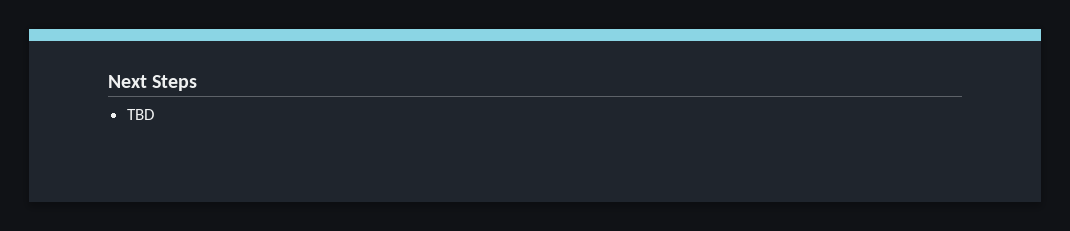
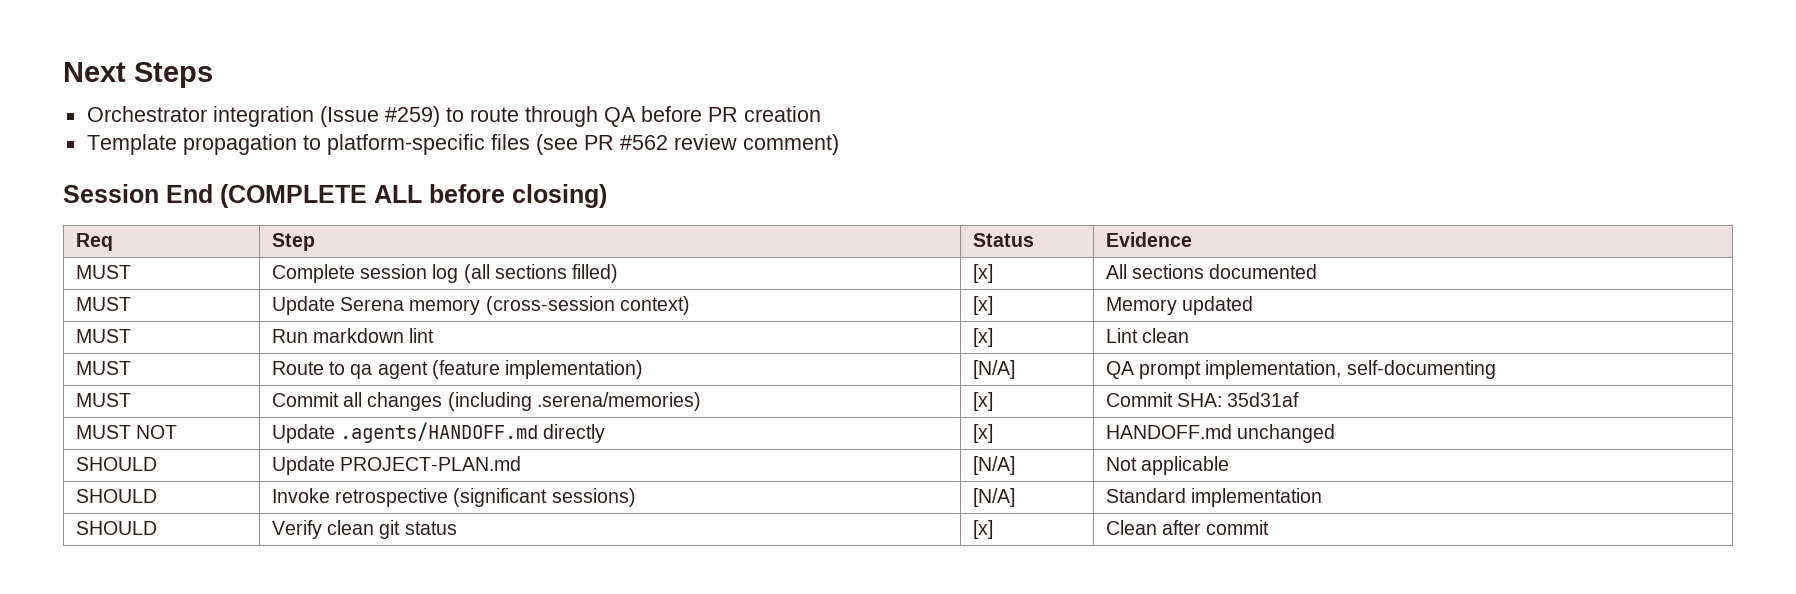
[126,109,154,120] TBD -> [86,106,821,127] [86,134,839,155] [63,184,607,208] [75,233,113,251] [271,233,315,251] [972,233,1034,247] [1105,232,1192,247] [75,265,131,279] [271,264,619,283] [972,264,993,283] [1105,264,1318,279] [75,297,131,311] [271,296,690,315] [972,296,993,315] [1105,296,1254,315] [75,329,131,343] [271,328,435,343] [972,328,993,347] [1105,328,1190,343] [75,361,131,375] [271,360,644,379] [972,360,1015,379] [1105,360,1496,379] [75,393,131,407] [271,392,701,411] [972,392,993,411] [1105,392,1300,407] [75,425,178,439] [271,422,606,443] [972,424,993,443] [1105,424,1336,443] [75,457,157,471] [271,456,522,475] [972,456,1015,475] [1105,456,1230,475] [75,489,157,503] [271,488,636,507] [972,488,1015,507] [1105,488,1323,507] [75,521,157,535] [271,520,457,539] [972,520,993,539] [1105,520,1270,535] Orchestrator integration (Issue #259) to route through QA before PR creation // Template propagation to platform-specific files (see PR #562 review comment) // Session End (COMPLETE ALL before closing) // Req | Step | Status | Evidence // MUST | Complete session log (all sections filled) | [x] | All sections documented // MUST | Update Serena memory (cross-session context) | [x] | Memory updated // MUST | Run markdown lint | [x] | Lint clean // MUST | Route to qa agent (feature implementation) | [N/A] | QA prompt implementation, self-documenting // MUST | Commit all changes (including .serena/memories) | [x] | Commit SHA: 35d31af // MUST NOT | Update .agents/HANDOFF.md directly | [x] | HANDOFF.md unchanged // SHOULD | Update PROJECT-PLAN.md | [N/A] | Not applicable // SHOULD | Invoke retrospective (significant sessions) | [N/A] | Standard implementation // SHOULD | Verify clean git status | [x] | Clean after commit

